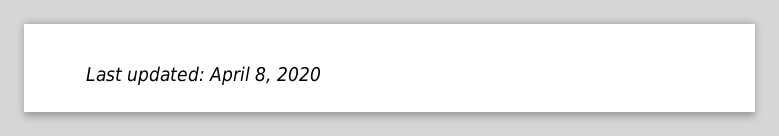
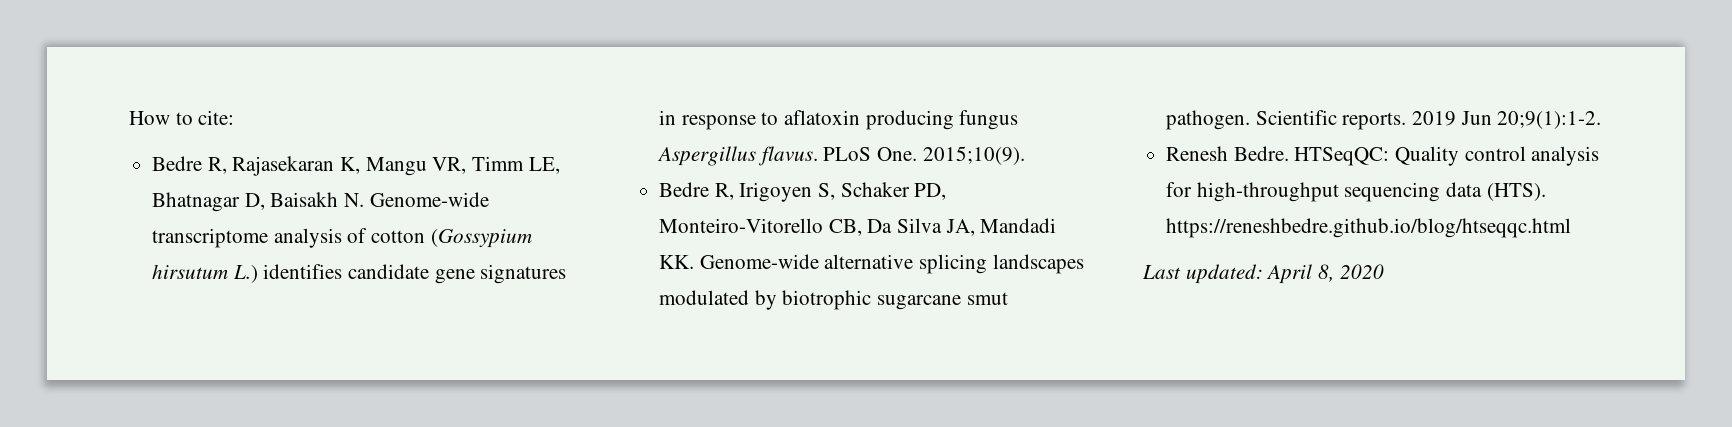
(86, 74) none -> [129,110,235,125] [152,156,560,176] [152,192,489,212] [152,228,532,248] [152,264,567,284] [659,110,1019,130] [657,146,1025,166] [659,182,947,202] [659,218,1057,236] [659,254,1084,274] [659,290,1008,310] [1166,110,1602,130] [1166,146,1600,166] [1166,182,1546,202] [1166,218,1572,238] How to cite: // Bedre R, Rajasekaran K, Mangu VR, Timm LE, Bhatnagar D, Baisakh N. Genome-wide transcriptome analysis of cotton (Gossypium hirsutum L.) identifies candidate gene signatures in response to aflatoxin producing fungus Aspergillus flavus. PLoS One. 2015;10(9). // Bedre R, Irigoyen S, Schaker PD, Monteiro-Vitorello CB, Da Silva JA, Mandadi KK. Genome-wide alternative splicing landscapes modulated by biotrophic sugarcane smut pathogen. Scientific reports. 2019 Jun 20;9(1):1-2. // Renesh Bedre. HTSeqQC: Quality control analysis for high-throughput sequencing data (HTS). https://reneshbedre.github.io/blog/htseqqc.html //

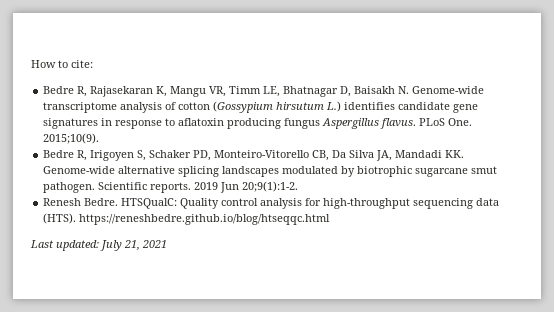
[1294,147,1390,166] HTSeqQC: -> [121,198,178,209] HTSQualC:
[1266,264,1384,284] April 8, 2020 -> [100,240,167,251] July 21, 2021

